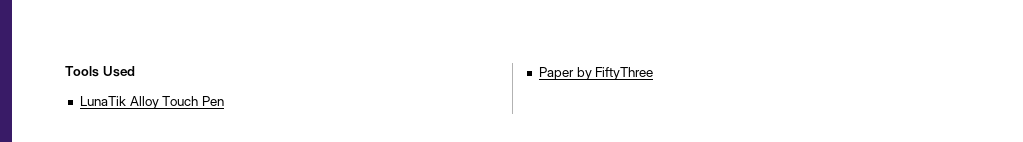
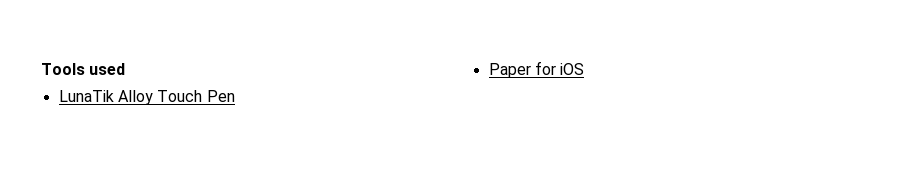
[102,66,135,77] Used -> [89,63,126,75] used
[576,67,654,80] by FiftyThree -> [534,61,585,75] for iOS

